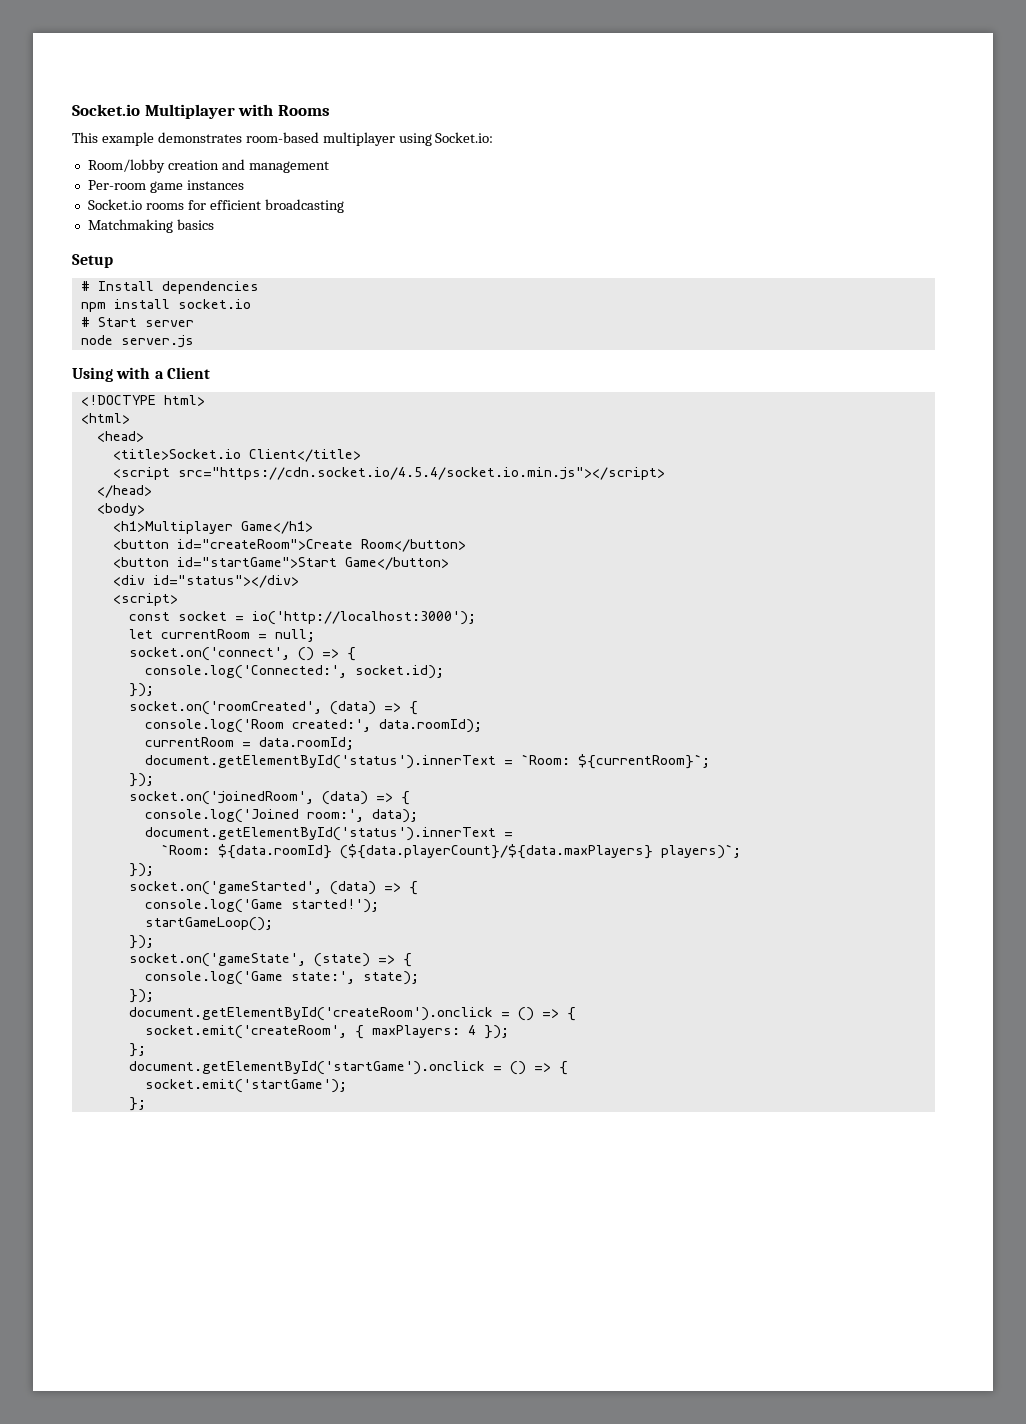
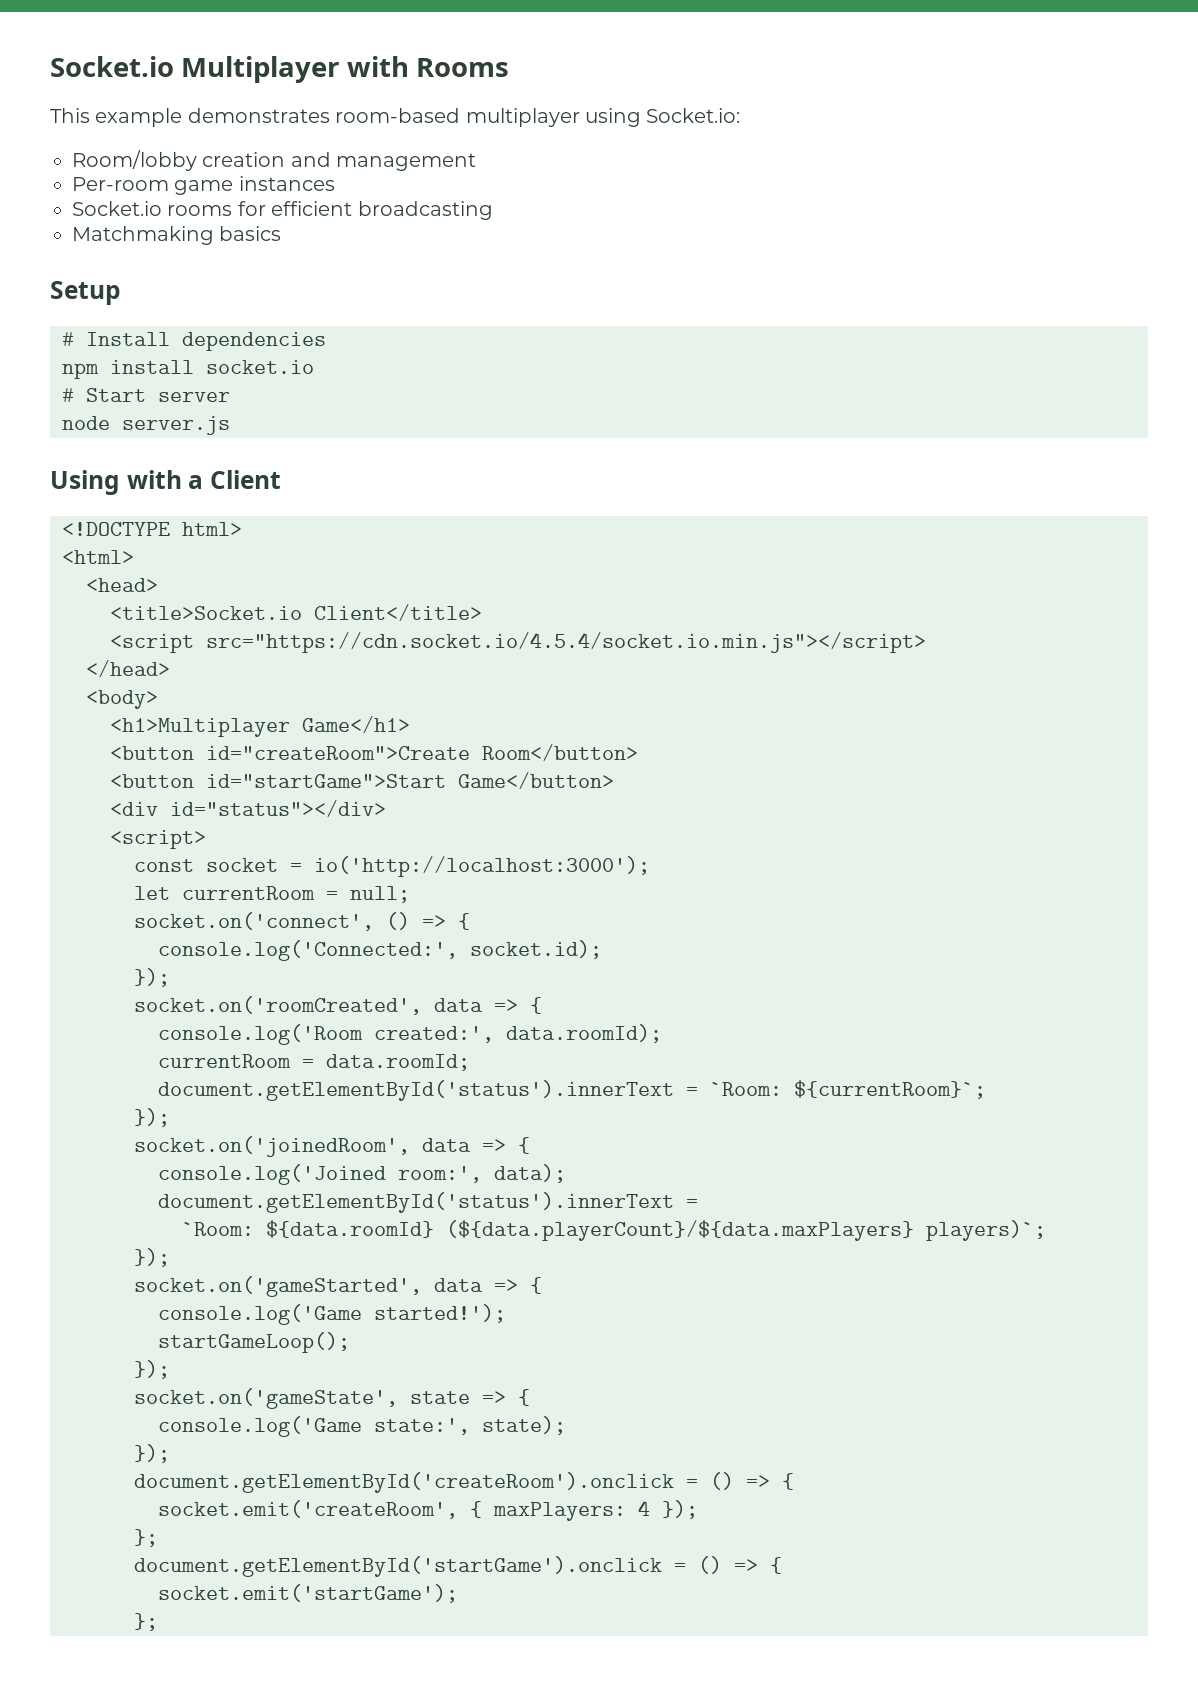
[329,701,376,715] (data) -> [434,998,483,1012] data
[321,791,368,805] (data) -> [422,1138,471,1152] data
[329,881,376,895] (data) -> [434,1278,483,1292] data
[313,953,370,967] (state) -> [410,1391,470,1404] state

